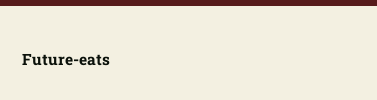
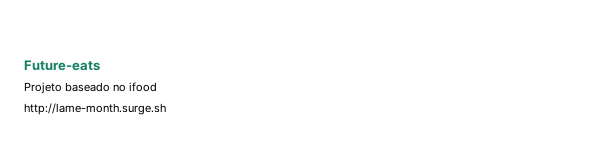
(110, 59) none -> [24,82,158,94] [24,103,166,115] // Projeto baseado no ifood // http://lame-month.surge.sh

